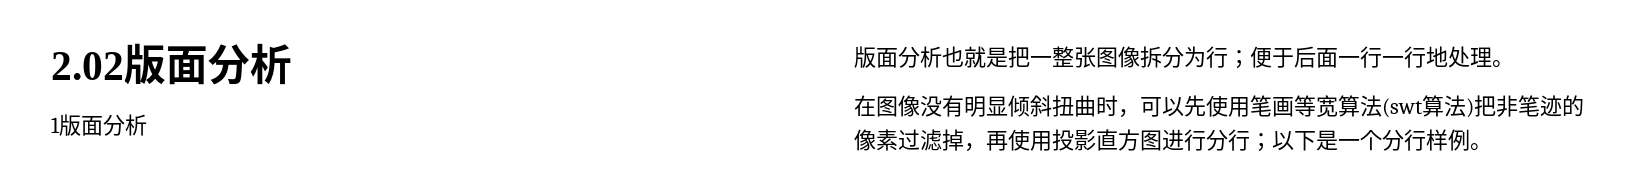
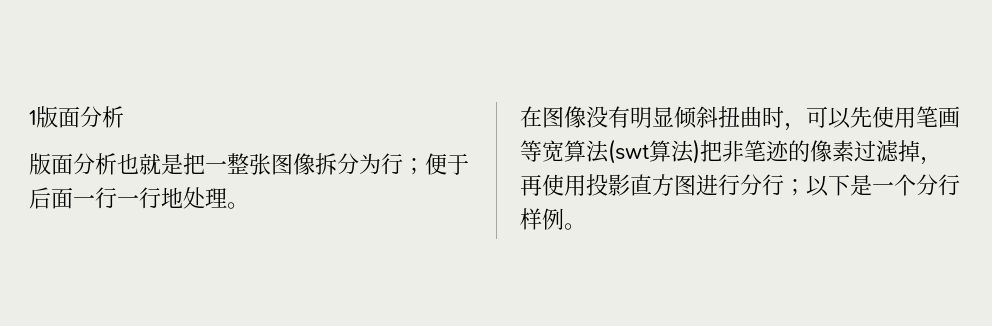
[51,43,292,85] 2.02版面分析 // -> (29, 117) none

